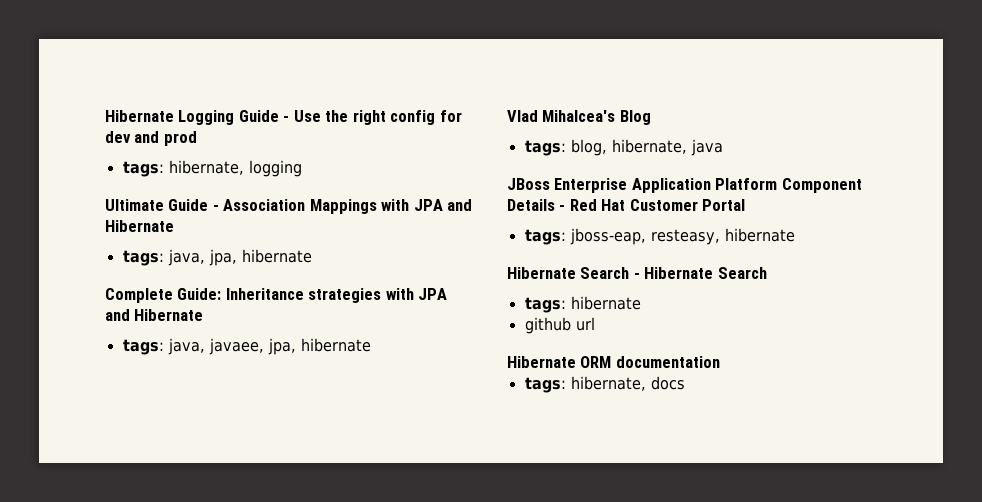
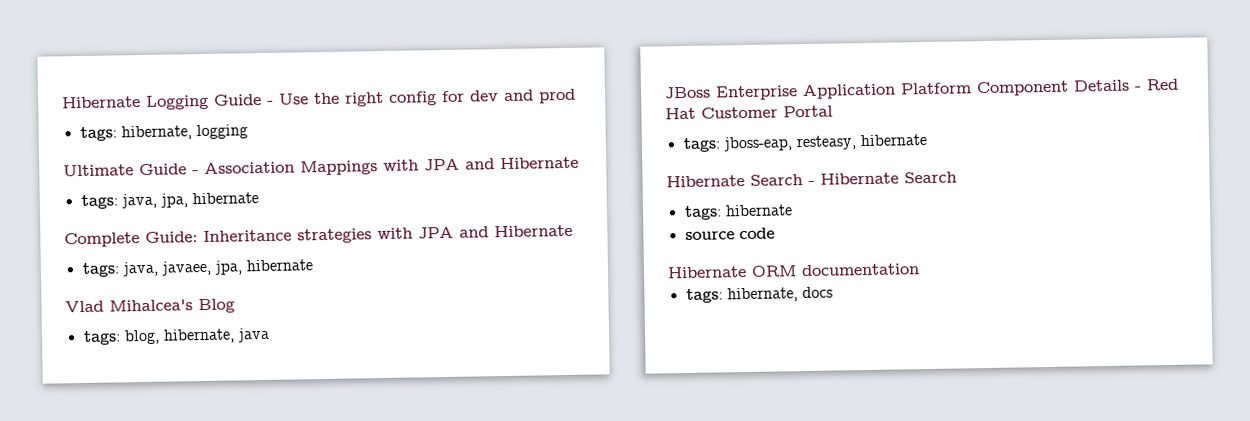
[524,317,595,334] github url -> [684,227,775,241] source code

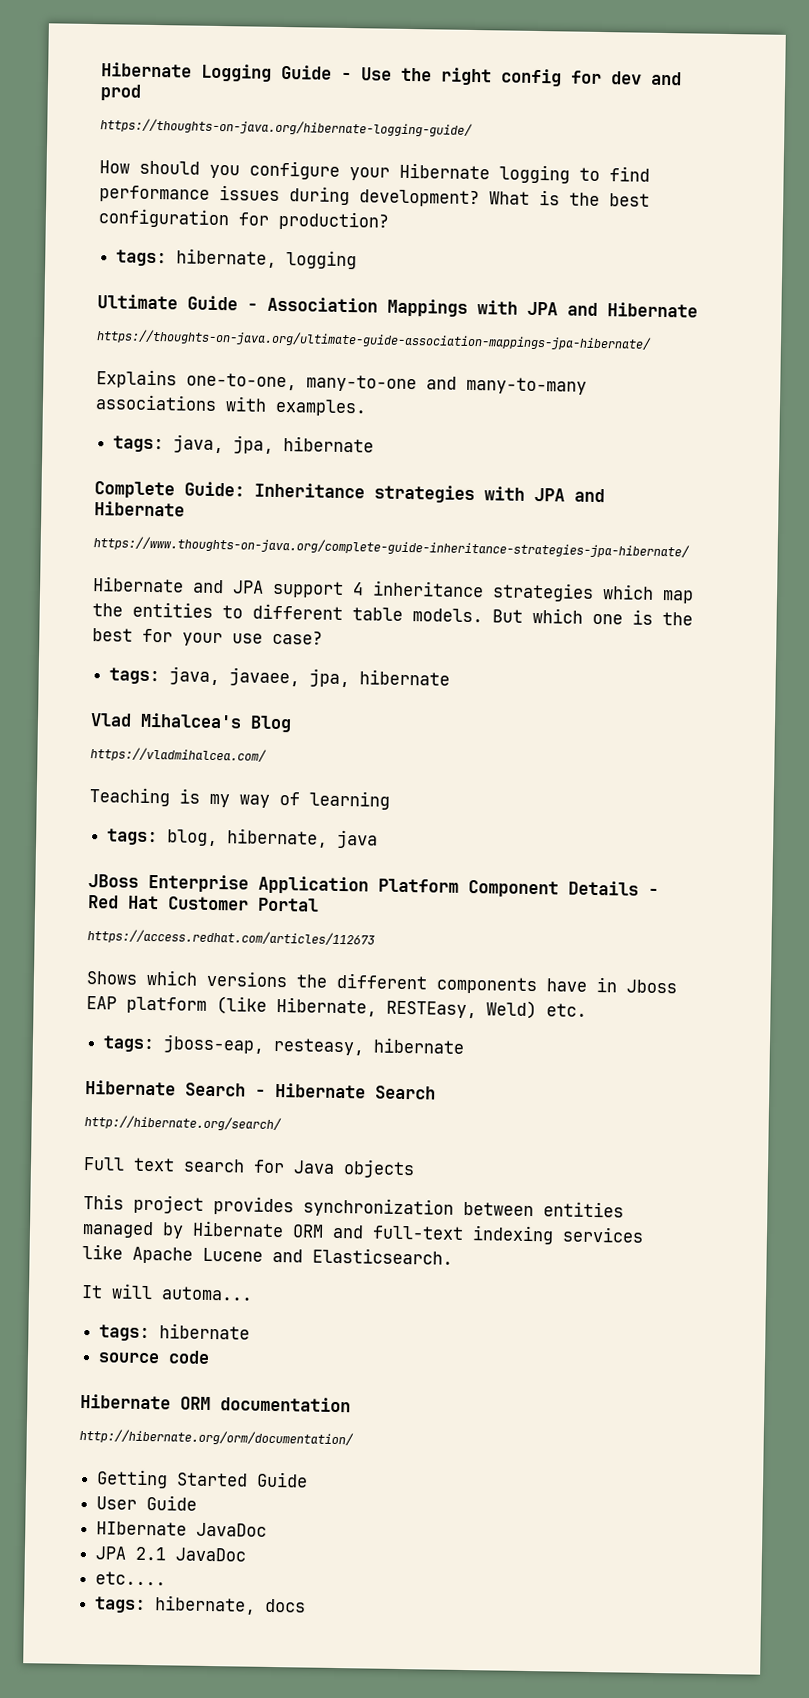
(576, 96) none -> [100,118,473,137] [99,160,650,184] [99,185,650,208] [98,208,389,231] // https://thoughts-on-java.org/hibernate-logging-guide/ // How should you configure your Hibernate logging to find performance issues during development? What is the best configuration for production?
(579, 163) none -> [96,329,652,351] [96,369,587,395] [95,394,367,417] // https://thoughts-on-java.org/ultimate-guide-association-mappings-jpa-hibernate/ // Explains one-to-one, many-to-one and many-to-many associations with examples.
(573, 231) none -> [93,536,690,559] [93,576,694,604] [92,601,693,626] [92,628,323,647] // https://www.thoughts-on-java.org/complete-guide-inheritance-strategies-jpa-hibernate/ // Hibernate and JPA support 4 inheritance strategies which map the entities to different table models. But which one is the best for your use case?
(235, 306) none -> [90,747,267,763] [89,787,390,810] // https://vladmihalcea.com/ // Teaching is my way of learning
(833, 111) none -> [87,929,375,947] [86,969,677,995] [86,996,587,1020] // https://access.redhat.com/articles/112673 // Shows which versions the different components have in Jboss EAP platform (like Hibernate, RESTEasy, Weld) etc.
(957, 177) none -> [84,1115,282,1132] [83,1157,415,1179] [83,1194,624,1218] [82,1220,644,1245] [82,1243,453,1265] [81,1283,253,1301] // http://hibernate.org/search/ // Full text search for Java objects // This project provides synchronization between entities managed by Hibernate ORM and full-text indexing services like Apache Lucene and Elasticsearch. // It will automa...
(920, 270) none -> [79,1428,354,1447] [96,1469,309,1489] [96,1495,198,1511] [96,1521,268,1537] [95,1546,247,1562] [95,1571,167,1586] // http://hibernate.org/orm/documentation/ // Getting Started Guide // User Guide // HIbernate JavaDoc // JPA 2.1 JavaDoc // etc....

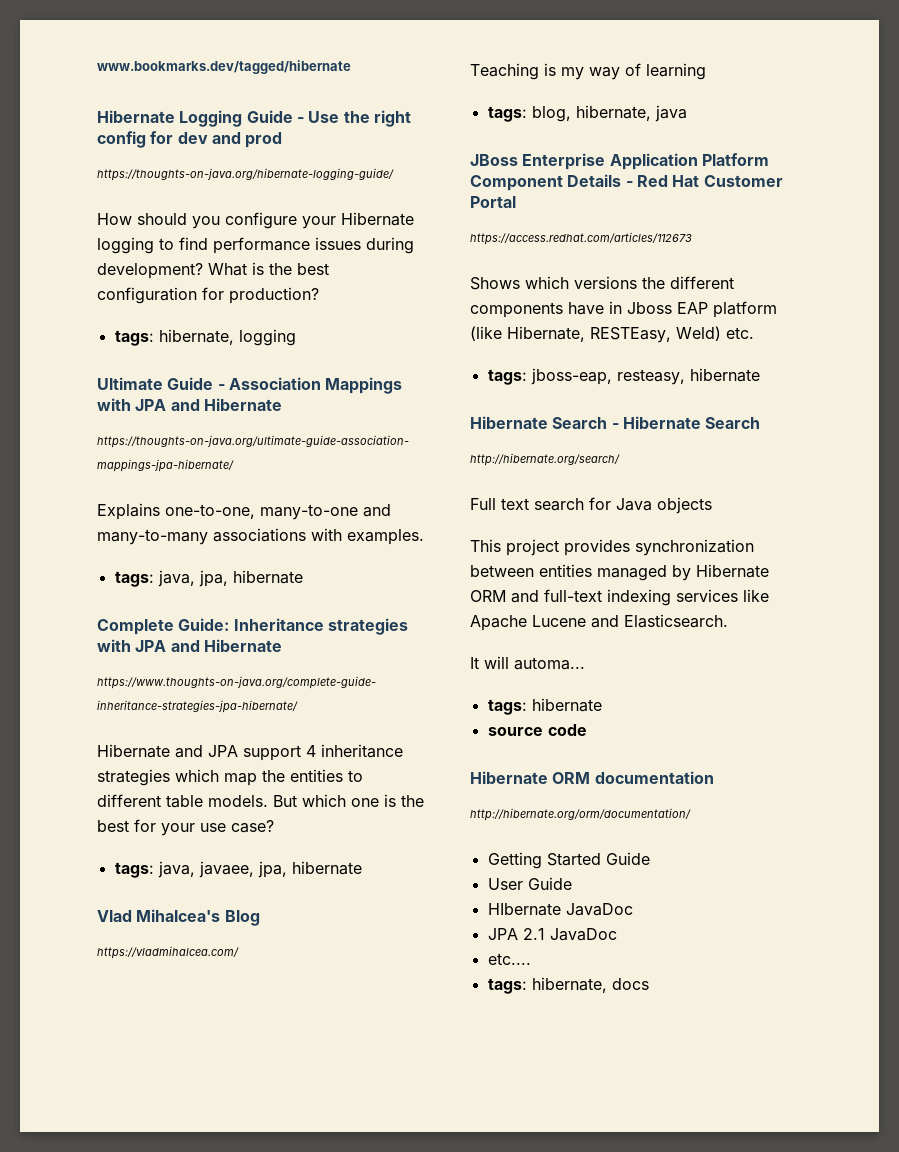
(101, 70) none -> [97,60,351,74] www.bookmarks.dev/tagged/hibernate //

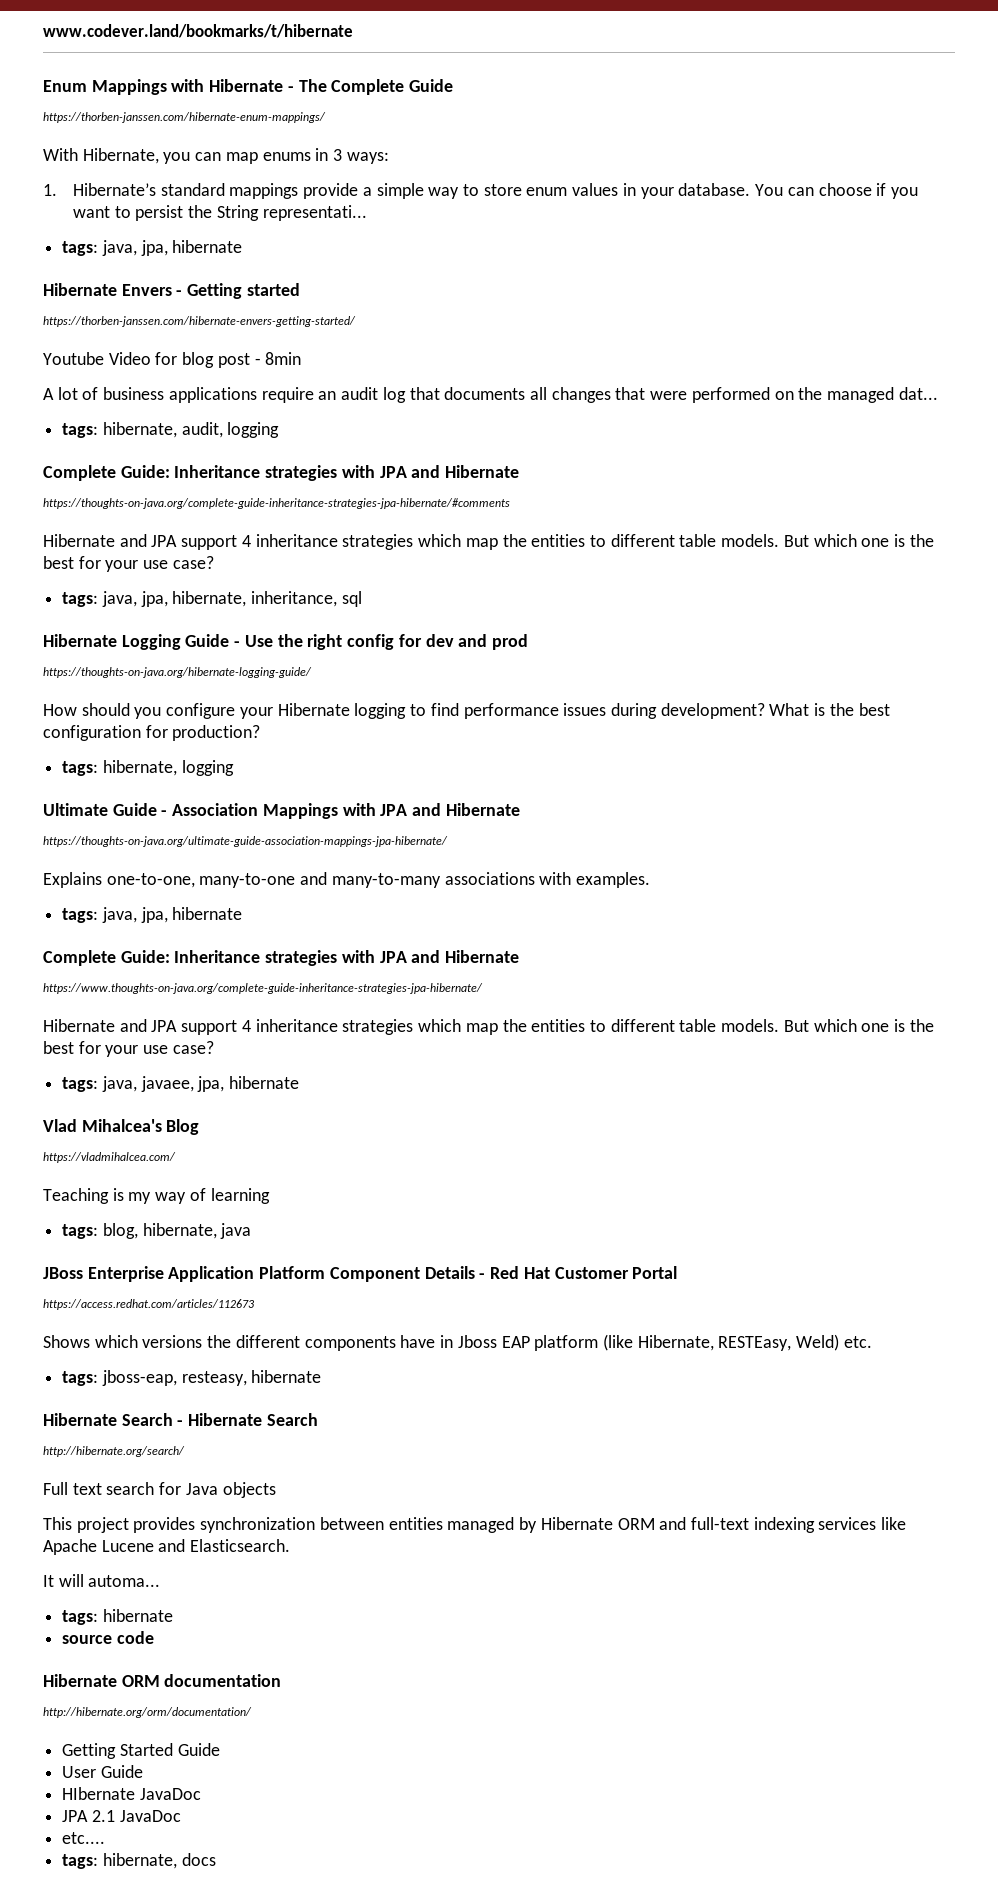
[97,60,351,74] www.bookmarks.dev/tagged/hibernate -> [43,24,353,38] [43,79,454,95] [43,112,326,123] [43,148,389,164] [43,183,918,199] [72,205,367,221] [62,240,243,256] [43,283,300,299] [43,316,356,327] [43,352,302,368] [43,387,938,403] [62,422,280,438] [43,465,520,481] [43,498,510,509] [43,534,934,550] [43,556,214,572] [62,591,362,607] www.codever.land/bookmarks/t/hibernate // Enum Mappings with Hibernate - The Complete Guide // https://thorben-janssen.com/hibernate-enum-mappings/ // With Hibernate, you can map enums in 3 ways: // 1. Hibernate’s standard mappings provide a simple way to store enum values in your database. You can choose if you want to persist the String representati... // tags: java, jpa, hibernate // Hibernate Envers - Getting started // https://thorben-janssen.com/hibernate-envers-getting-started/ // Youtube Video for blog post - 8min // A lot of business applications require an audit log that documents all changes that were performed on the managed dat... // tags: hibernate, audit, logging // Complete Guide: Inheritance strategies with JPA and Hibernate // https://thoughts-on-java.org/complete-guide-inheritance-strategies-jpa-hibernate/#comments // Hibernate and JPA support 4 inheritance strategies which map the entities to different table models. But which one is the best for your use case? // tags: java, jpa, hibernate, inheritance, sql

